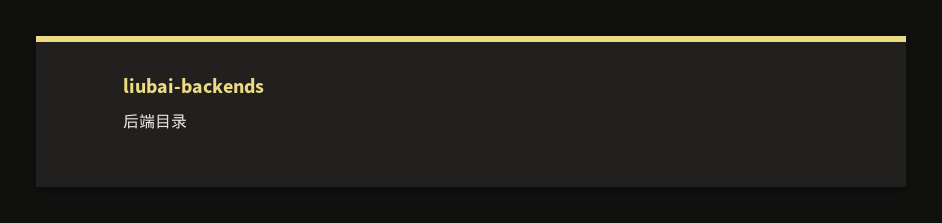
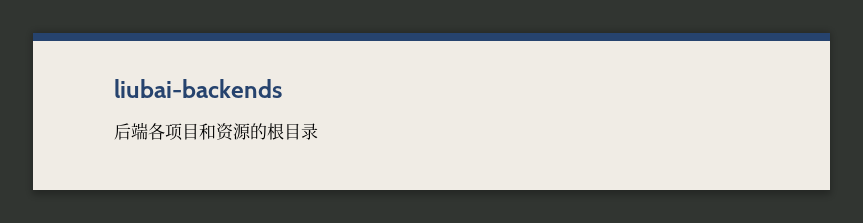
(155, 121) none -> [148,123,284,141] 各项目和资源的根

